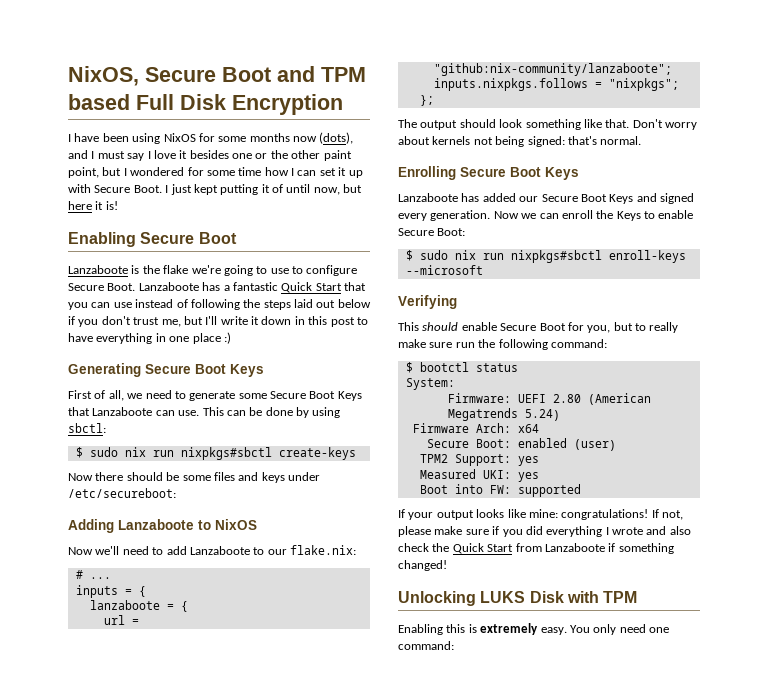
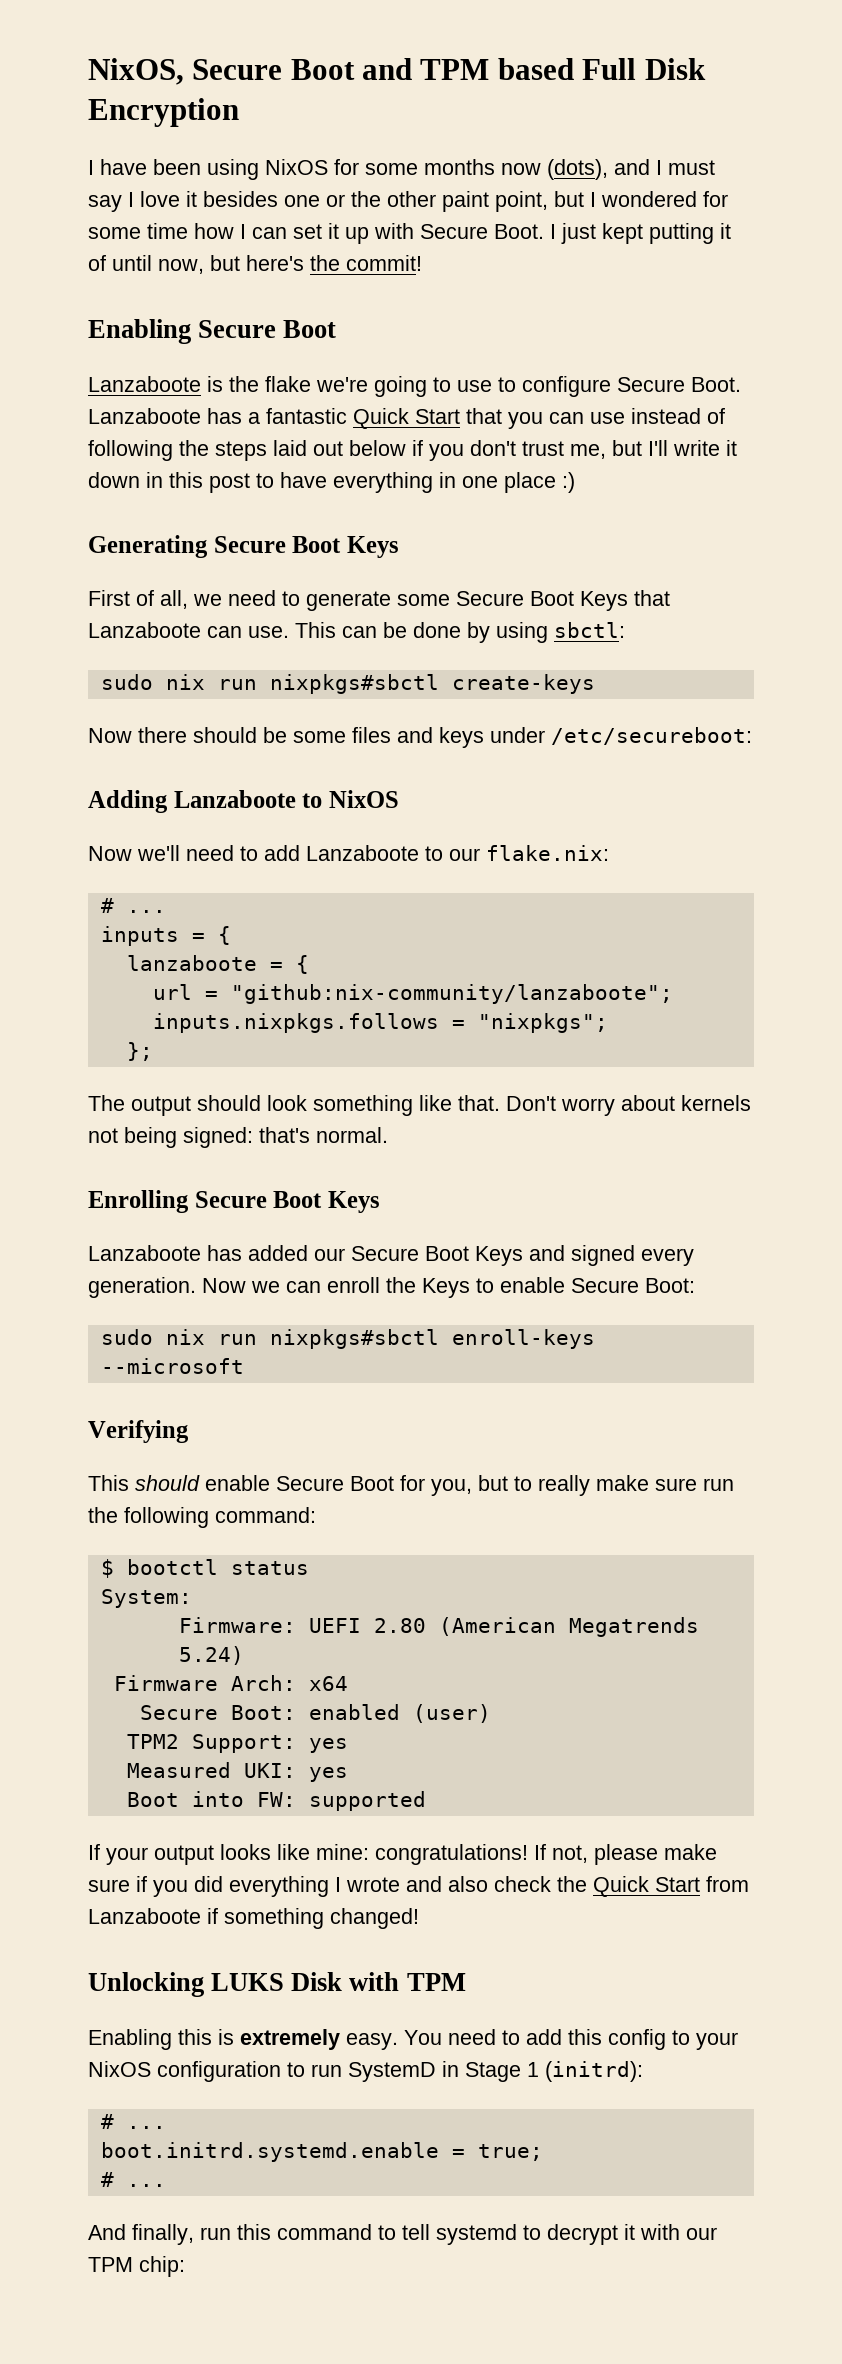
[68,201,118,210] here it is! -> [246,255,422,271] here's the commit!
[75,447,83,458] $ -> (625, 630) none
[405,250,413,261] $ -> (695, 1285) none
[593,624,669,635] [398,641,454,650] only need one command: -> [448,2029,738,2050] [88,2061,643,2082] [100,2114,166,2129] [100,2142,543,2162] [100,2172,166,2187] [88,2224,717,2245] [88,2256,185,2277] need to add this config to your NixOS configuration to run SystemD in Stage 1 (initrd): // # ... // boot.initrd.systemd.enable = true; // # ... // And finally, run this command to tell systemd to decrypt it with our TPM chip:

